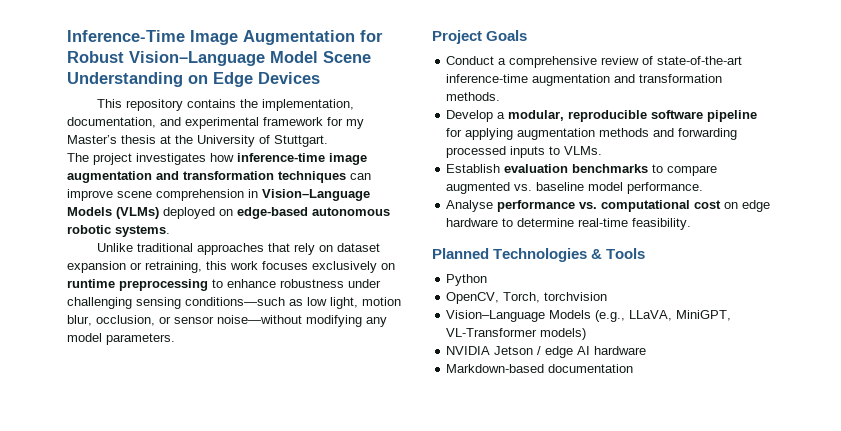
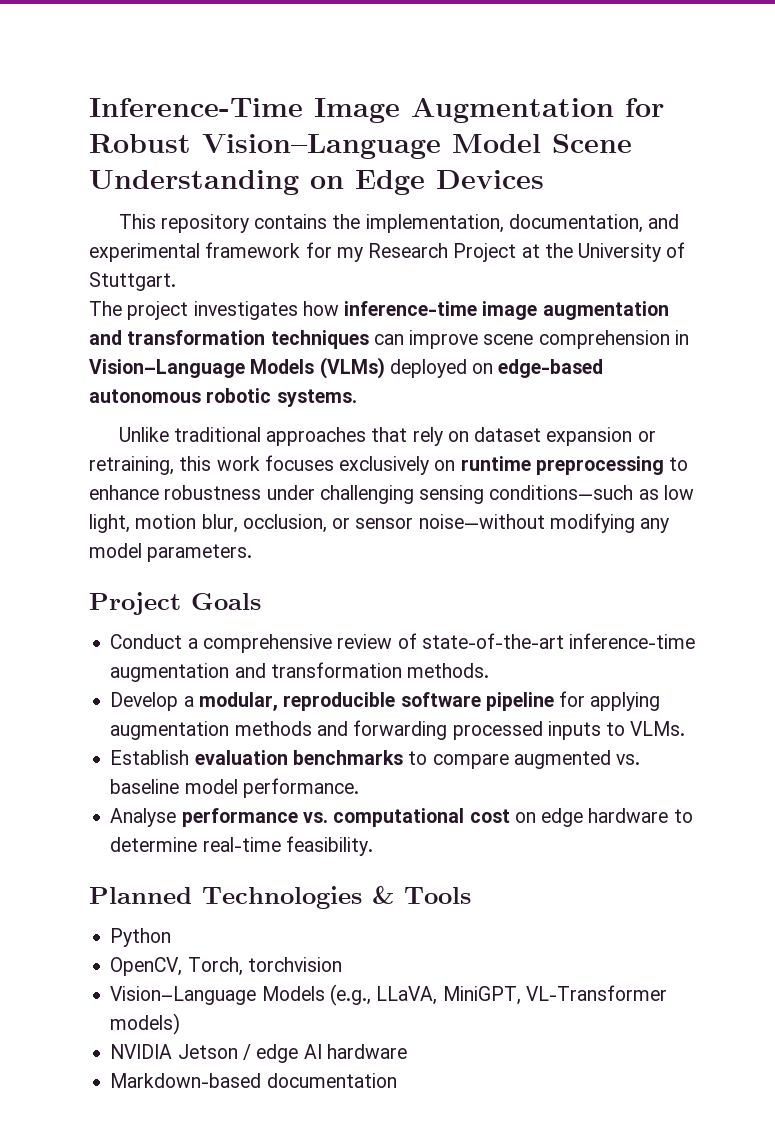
[67,135,156,144] Master’s thesis -> [368,243,517,262] Research Project

